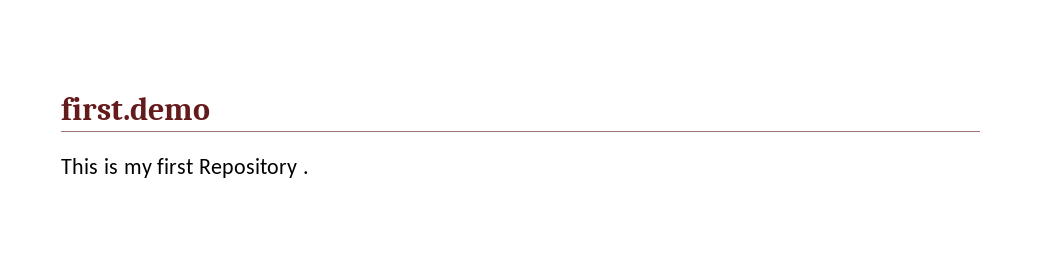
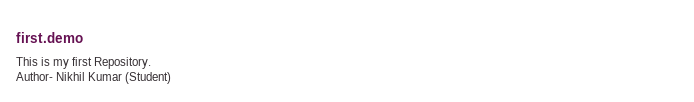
[199,158,310,178] Repository . -> [94,57,152,69] [16,72,172,84] Repository. // Author- Nikhil Kumar (Student)

